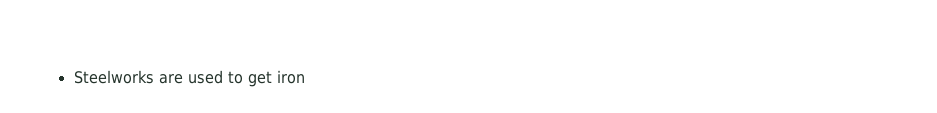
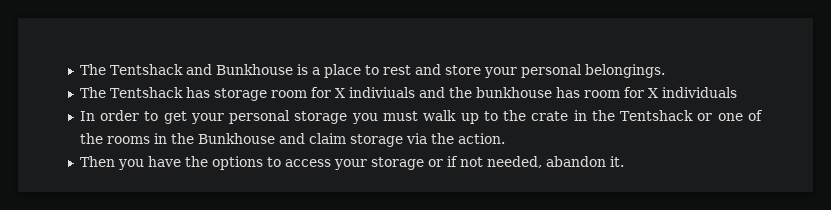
[73,70,305,87] Steelworks are used to get iron -> [79,64,665,78] [79,87,737,101] [79,110,764,124] [79,133,505,147] [79,156,624,170] The Tentshack and Bunkhouse is a place to rest and store your personal belongings. // The Tentshack has storage room for X indiviuals and the bunkhouse has room for X individuals // In order to get your personal storage you must walk up to the crate in the Tentshack or one of the rooms in the Bunkhouse and claim storage via the action. // Then you have the options to access your storage or if not needed, abandon it.

